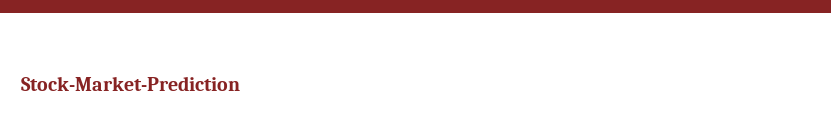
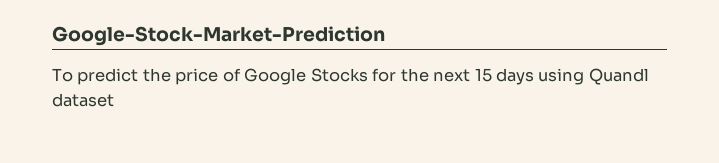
[21,76,240,91] Stock-Market-Prediction -> [52,26,385,46] [52,68,649,85] [52,93,114,107] Google-Stock-Market-Prediction // To predict the price of Google Stocks for the next 15 days using Quandl dataset

